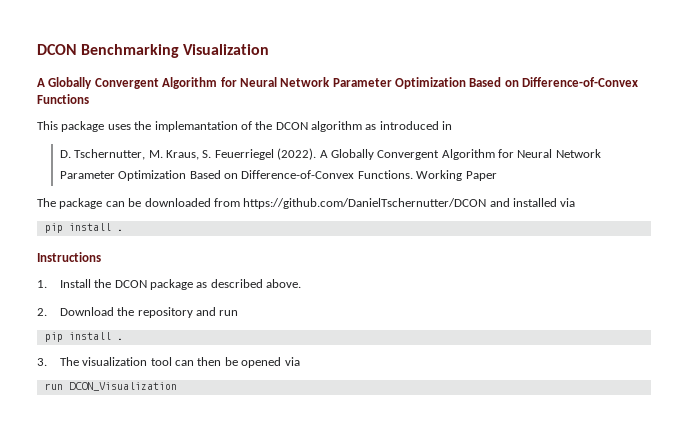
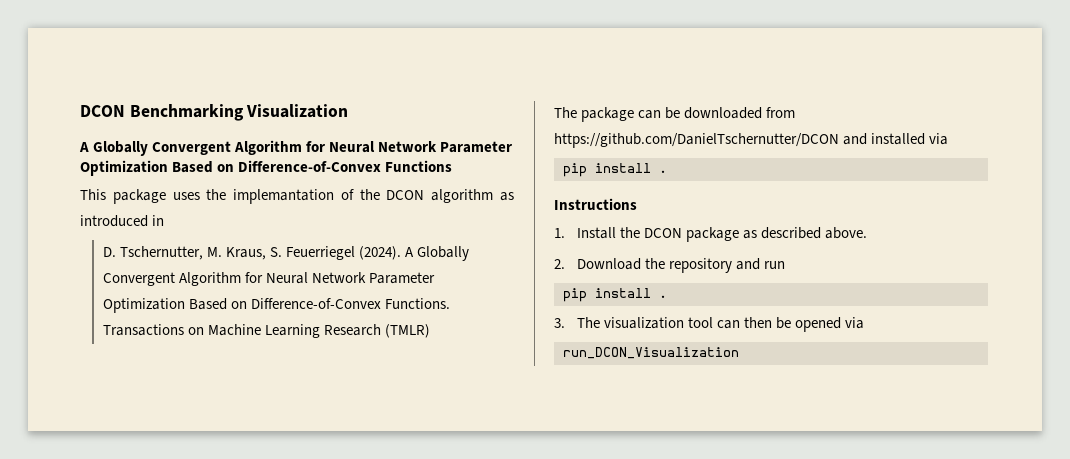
[277,148,317,160] (2022). -> [358,246,401,260] (2024).
[416,170,497,181] Working Paper -> [102,324,430,338] Transactions on Machine Learning Research (TMLR)
[44,382,177,391] run DCON_Visualization -> [563,347,739,359] run_DCON_Visualization

